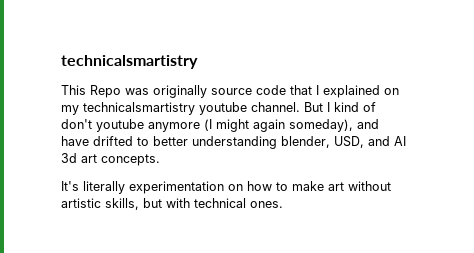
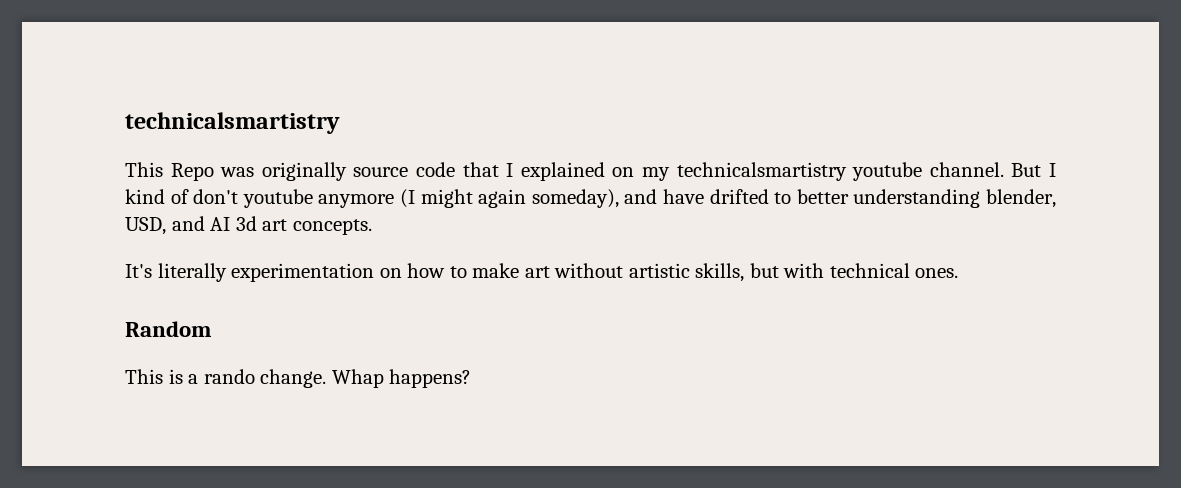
(283, 204) none -> [125,321,212,337] [125,369,472,388] // Random // This is a rando change. Whap happens?

